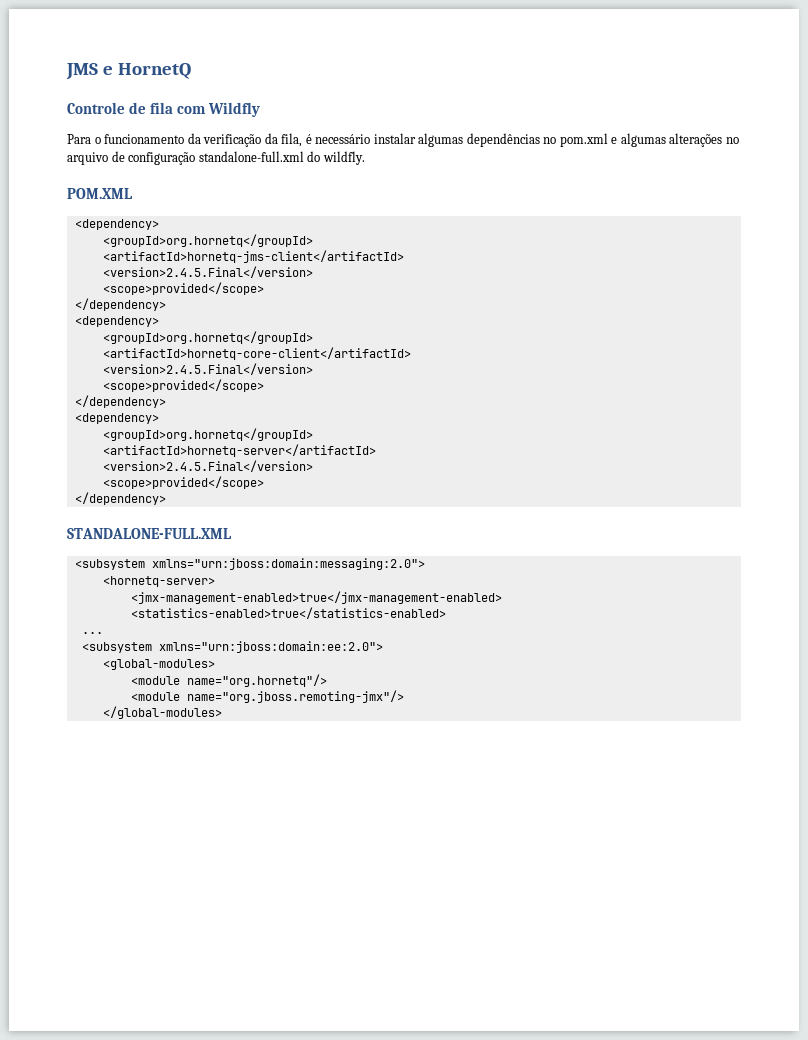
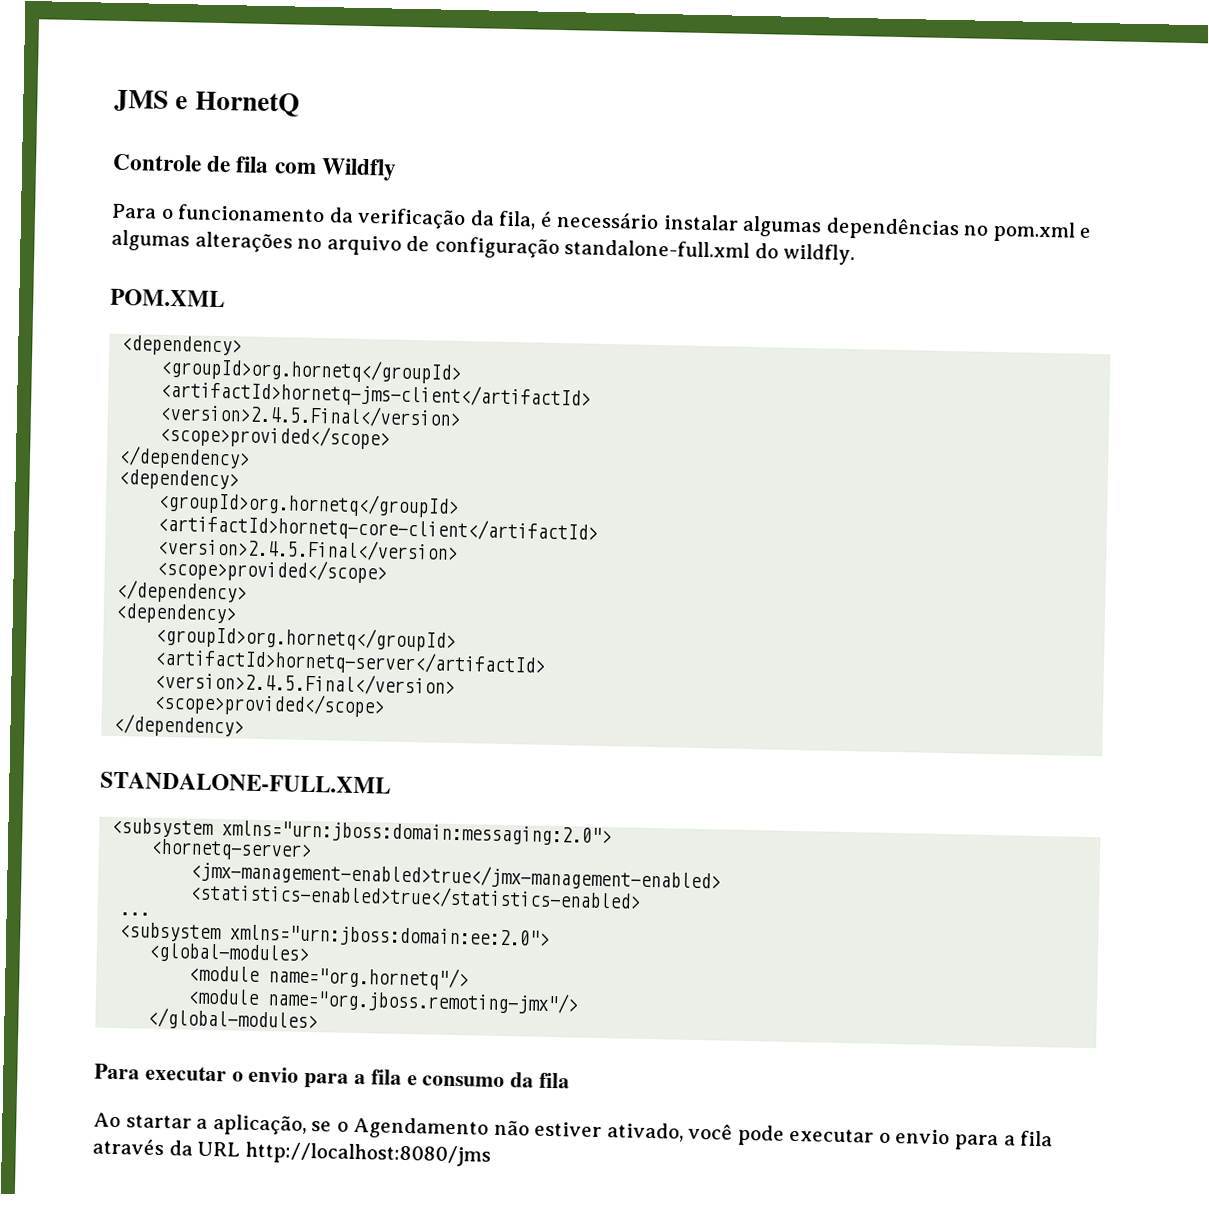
(222, 712) none -> [94,1063,571,1089] [93,1112,1054,1151] [92,1138,491,1167] // Para executar o envio para a fila e consumo da fila // Ao startar a aplicação, se o Agendamento não estiver ativado, você pode executar o envio para a fila através da URL http://localhost:8080/jms

